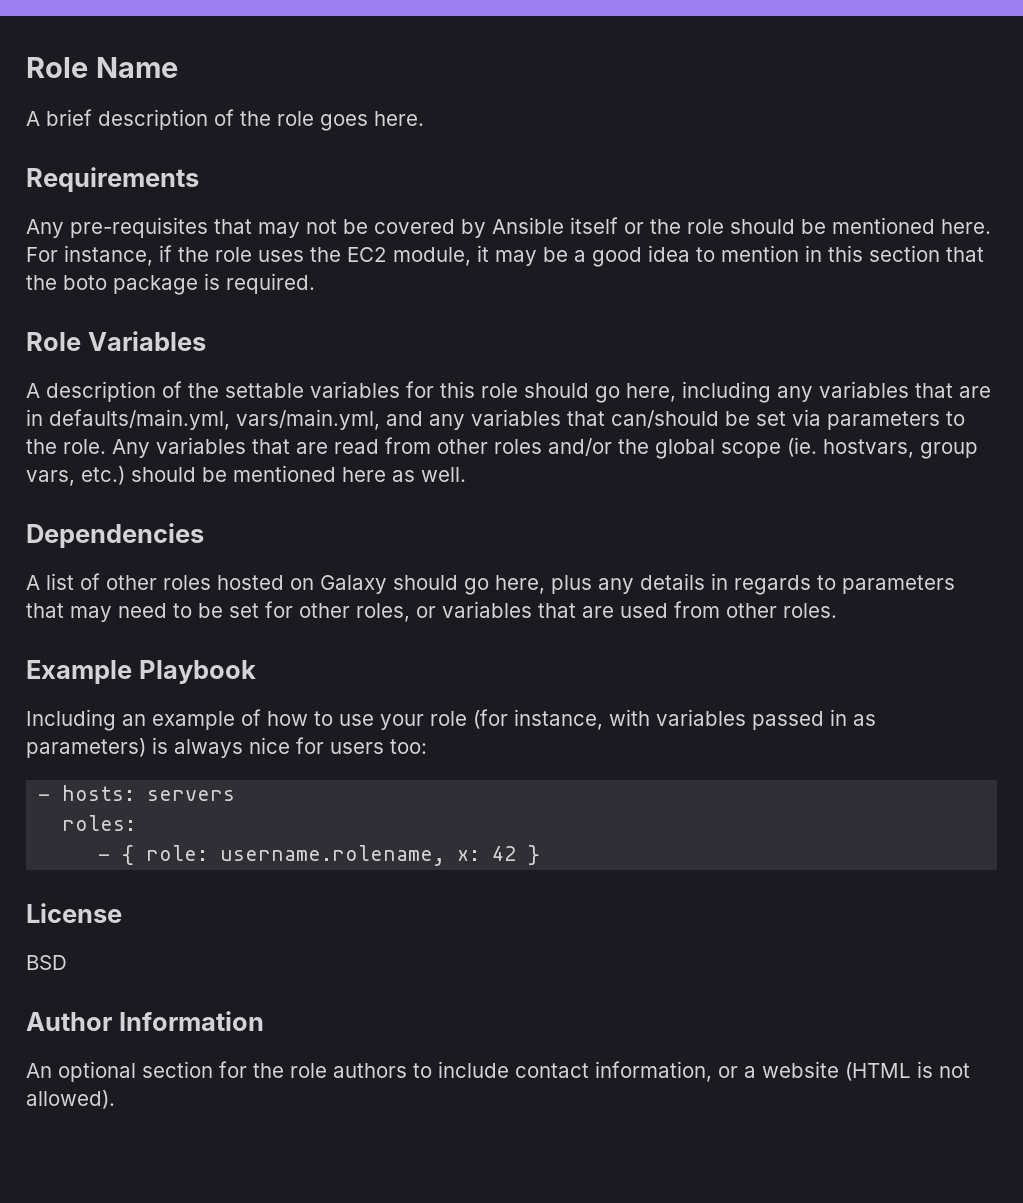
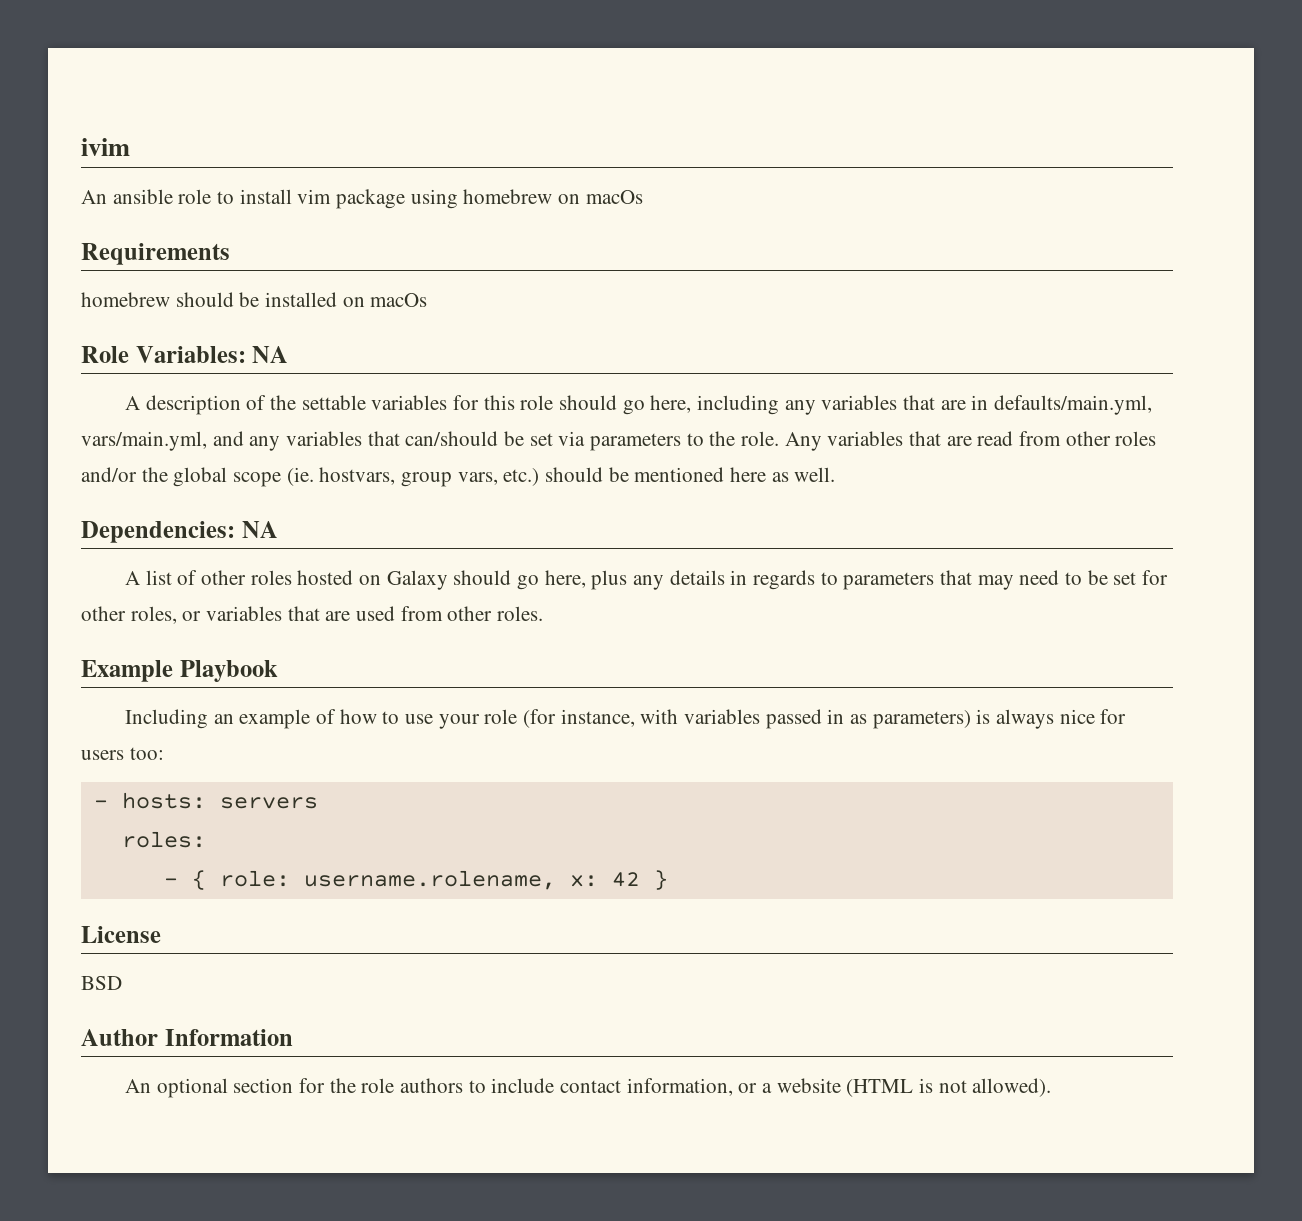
[26,57,178,78] [26,109,424,131] [26,167,199,192] [26,217,991,238] [26,245,984,267] [26,273,315,295] [26,331,206,351] Role Name // A brief description of the role goes here. // Requirements // Any pre-requisites that may not be covered by Ansible itself or the role should be mentioned here. For instance, if the role uses the EC2 module, it may be a good idea to mention in this section that the boto package is required. // Role Variables -> [81,138,130,156] [81,189,643,209] [81,243,230,265] [81,292,428,307] [81,346,289,363] ivim // An ansible role to install vim package using homebrew on macOs // Requirements // homebrew should be installed on macOs // Role Variables: NA
[26,523,204,548] Dependencies -> [81,521,278,543] Dependencies: NA

